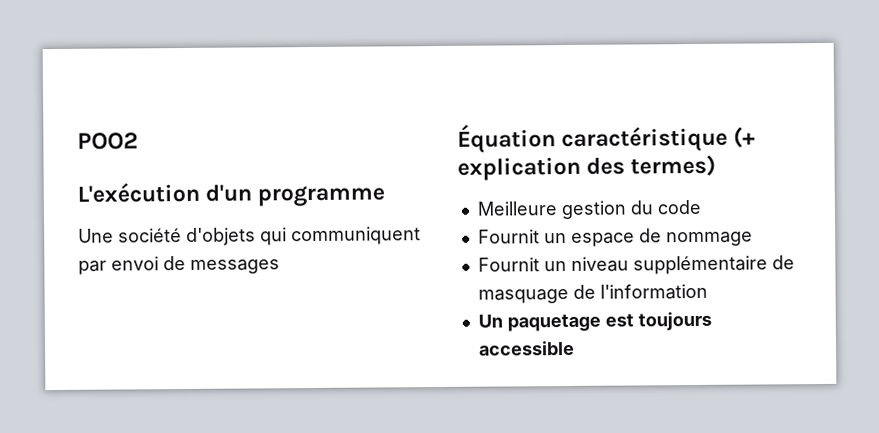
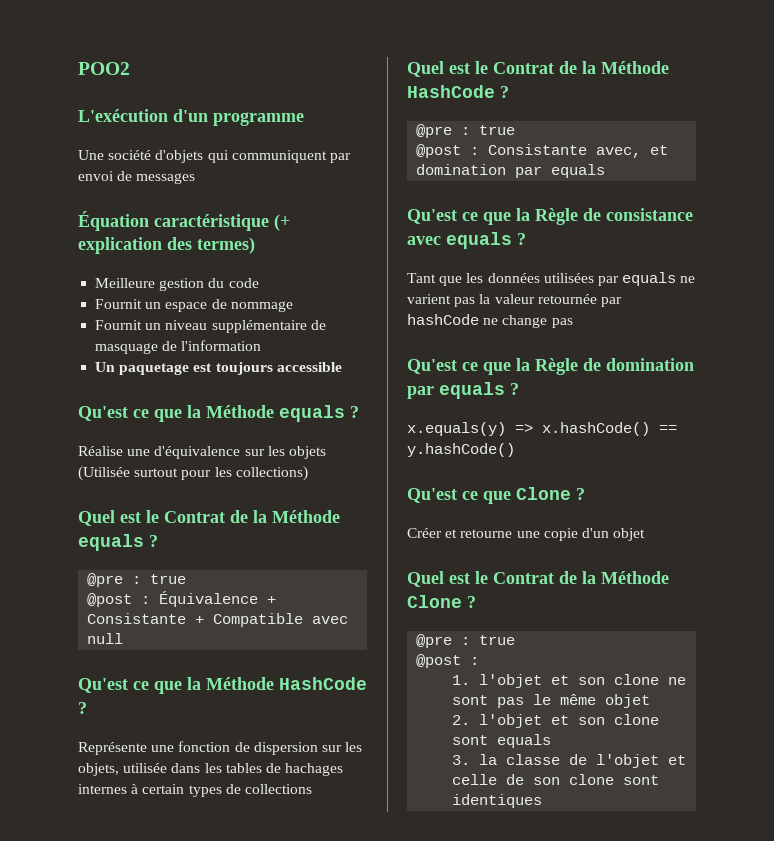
(575, 348) none -> [78,405,359,422] [78,446,326,459] [78,466,308,481] [78,510,340,526] [78,534,158,551] [87,573,187,587] [87,591,277,607] [87,613,349,627] [87,633,124,644] [78,677,367,694] [78,702,87,714] [78,741,363,755] [78,763,344,776] [78,784,312,797] [407,61,669,77] [407,85,509,98] [416,124,516,138] [416,144,669,158] [416,164,606,178] [407,208,693,225] [407,232,526,249] [407,272,696,286] [407,294,622,307] [407,314,573,328] [407,358,694,375] [407,382,519,399] [407,422,677,436] [407,443,515,457] [407,487,585,504] [407,528,646,541] [407,571,669,587] [407,595,476,608] [416,634,516,648] [416,654,480,668] [452,674,687,688] [452,694,651,708] [452,714,660,728] [452,734,552,748] [452,754,687,768] [452,774,660,785] [452,794,543,808] // Qu'est ce que la Méthode equals ? // Réalise une d'équivalence sur les objets (Utilisée surtout pour les collections) // Quel est le Contrat de la Méthode equals ? // @pre : true // @post : Équivalence + Consistante + Compatible avec null // Qu'est ce que la Méthode HashCode ? // Représente une fonction de dispersion sur les objets, utilisée dans les tables de hachages internes à certain types de collections // Quel est le Contrat de la Méthode HashCode ? // @pre : true // @post : Consistante avec, et domination par equals // Qu'est ce que la Règle de consistance avec equals ? // Tant que les données utilisées par equals ne varient pas la valeur retournée par hashCode ne change pas // Qu'est ce que la Règle de domination par equals ? // x.equals(y) => x.hashCode() == y.hashCode() // Qu'est ce que Clone ? // Créer et retourne une copie d'un objet // Quel est le Contrat de la Méthode Clone ? // @pre : true // @post : // 1. l'objet et son clone ne sont pas le même objet // 2. l'objet et son clone sont equals // 3. la classe de l'objet et celle de son clone sont identiques

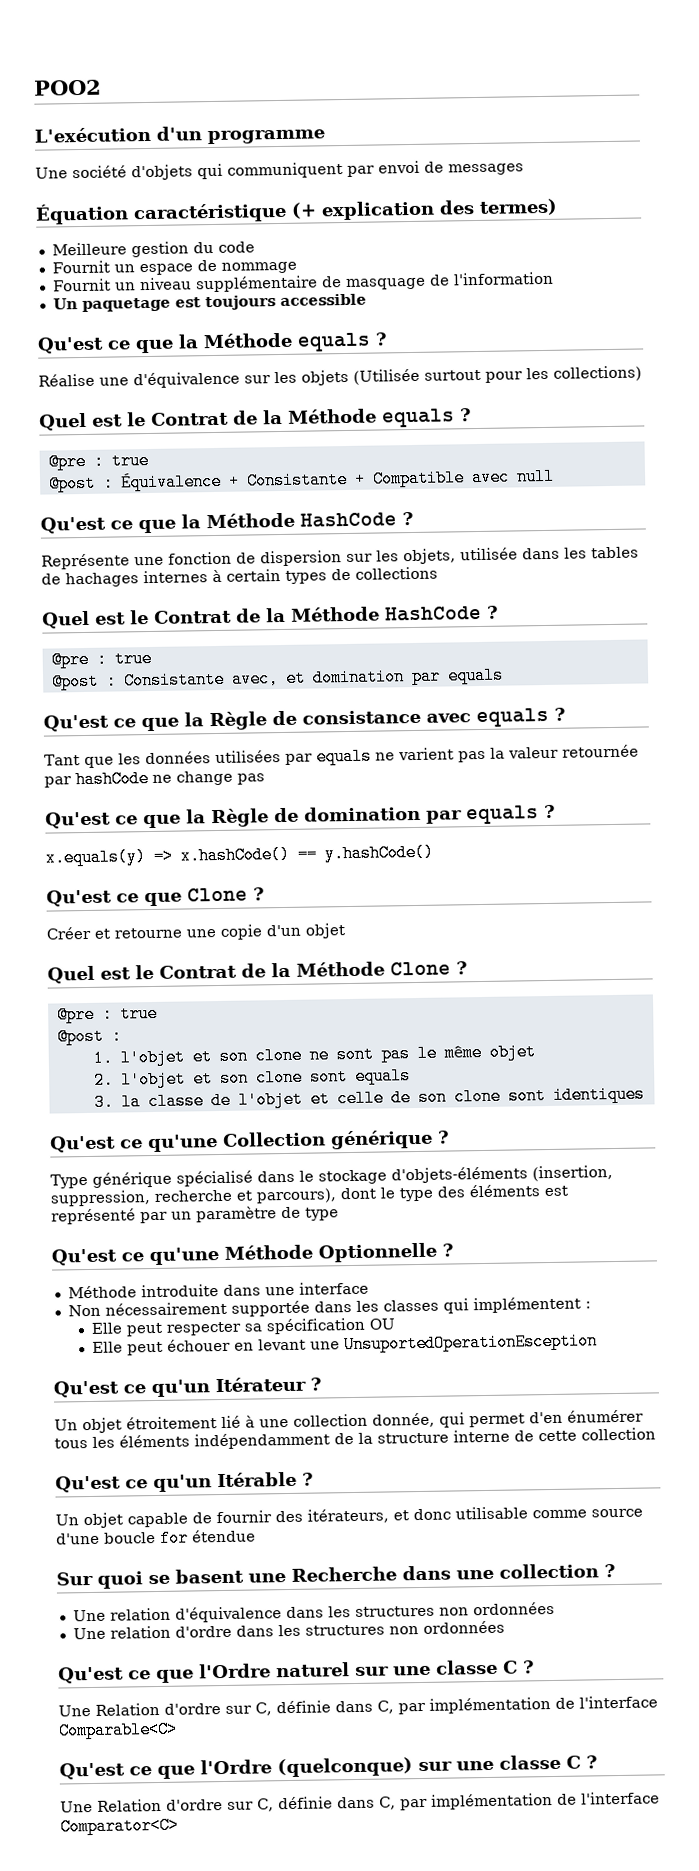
(543, 801) none -> [50,1129,450,1153] [50,1165,613,1189] [50,1184,568,1207] [51,1206,339,1225] [51,1242,454,1266] [67,1281,369,1299] [67,1296,591,1317] [91,1317,396,1337] [92,1332,599,1356] [53,1376,322,1398] [54,1409,644,1434] [54,1427,656,1450] [55,1471,314,1493] [55,1506,643,1529] [56,1529,256,1547] [56,1563,616,1589] [72,1601,555,1623] [72,1620,505,1640] [58,1659,535,1684] [58,1695,658,1717] [58,1720,178,1740] [59,1754,598,1780] [60,1791,660,1813] [60,1816,179,1836] // Qu'est ce qu'une Collection générique ? // Type générique spécialisé dans le stockage d'objets-éléments (insertion, suppression, recherche et parcours), dont le type des éléments est représenté par un paramètre de type // Qu'est ce qu'une Méthode Optionnelle ? // Méthode introduite dans une interface // Non nécessairement supportée dans les classes qui implémentent : // Elle peut respecter sa spécification OU // Elle peut échouer en levant une UnsuportedOperationEsception // Qu'est ce qu'un Itérateur ? // Un objet étroitement lié à une collection donnée, qui permet d'en énumérer tous les éléments indépendamment de la structure interne de cette collection // Qu'est ce qu'un Itérable ? // Un objet capable de fournir des itérateurs, et donc utilisable comme source d'une boucle for étendue // Sur quoi se basent une Recherche dans une collection ? // Une relation d'équivalence dans les structures non ordonnées // Une relation d'ordre dans les structures non ordonnées // Qu'est ce que l'Ordre naturel sur une classe C ? // Une Relation d'ordre sur C, définie dans C, par implémentation de l'interface Comparable<C> // Qu'est ce que l'Ordre (quelconque) sur une classe C ? // Une Relation d'ordre sur C, définie dans C, par implémentation de l'interface Comparator<C>

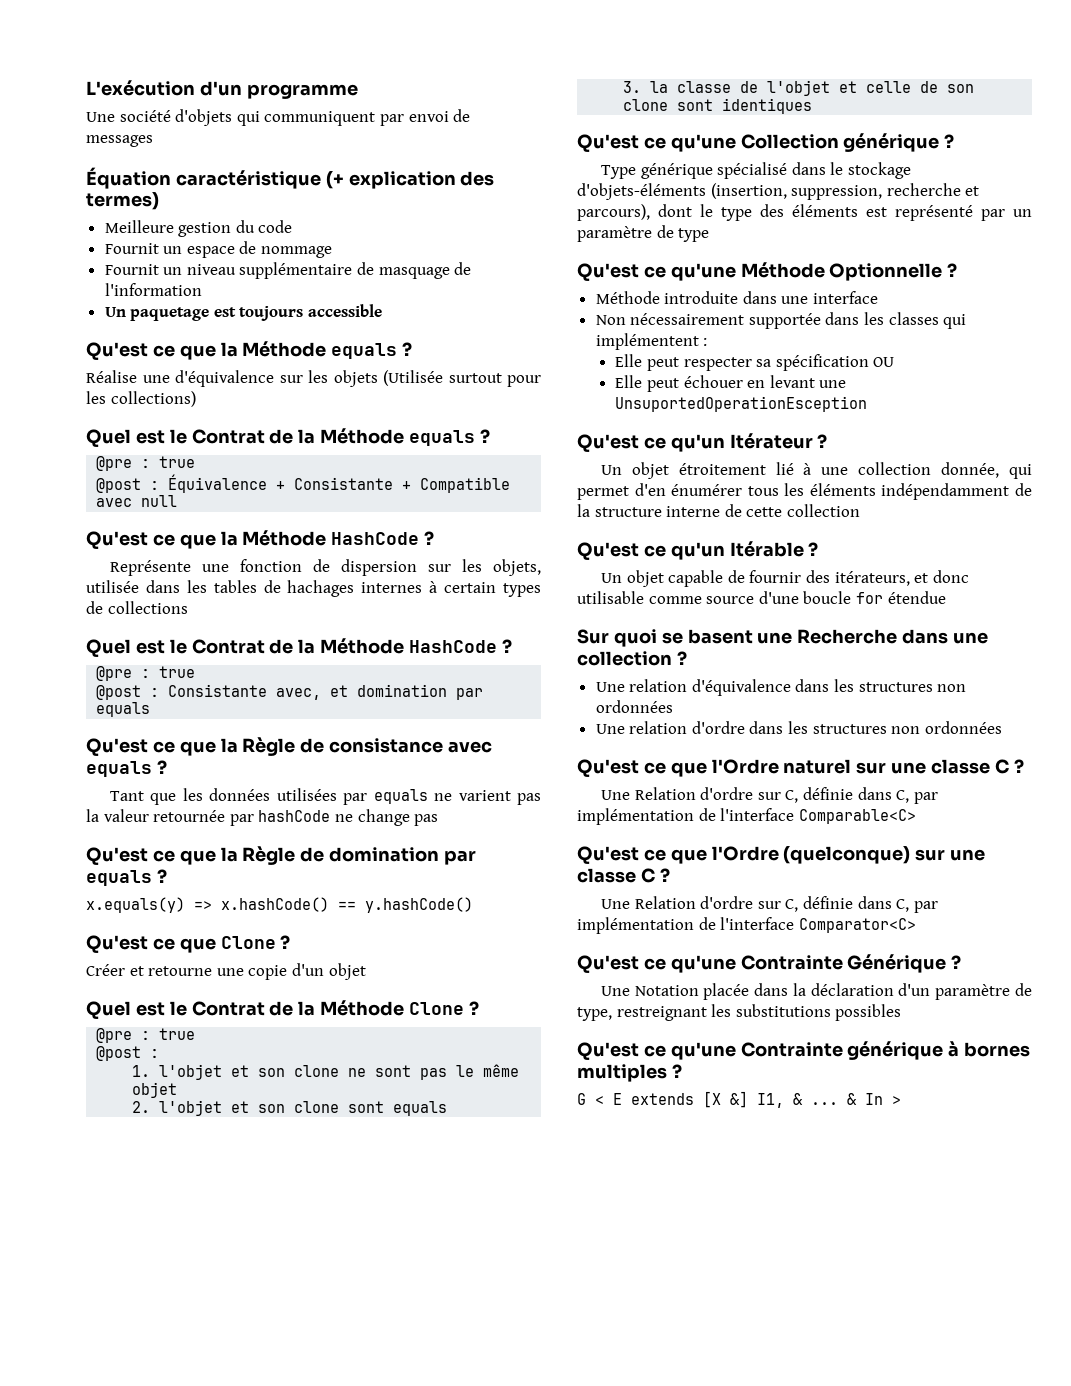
[33,79,102,96] POO2 // -> (86, 88) none
(179, 1826) none -> [577,954,962,973] [600,983,1032,1000] [577,1004,902,1021] [577,1041,1031,1060] [577,1064,682,1082] [577,1091,901,1108] // Qu'est ce qu'une Contrainte Générique ? // Une Notation placée dans la déclaration d'un paramètre de type, restreignant les substitutions possibles // Qu'est ce qu'une Contrainte générique à bornes multiples ? // G < E extends [X &] I1, & ... & In >

